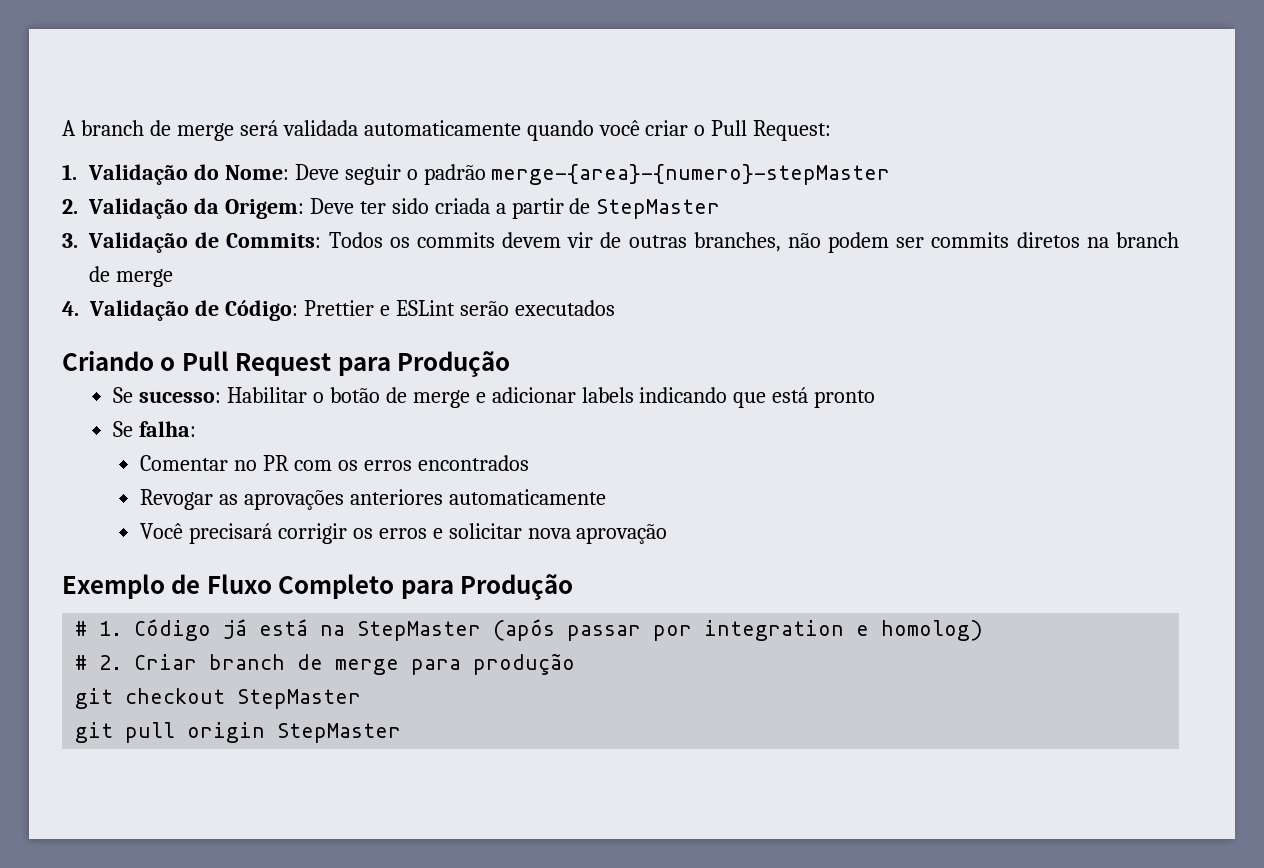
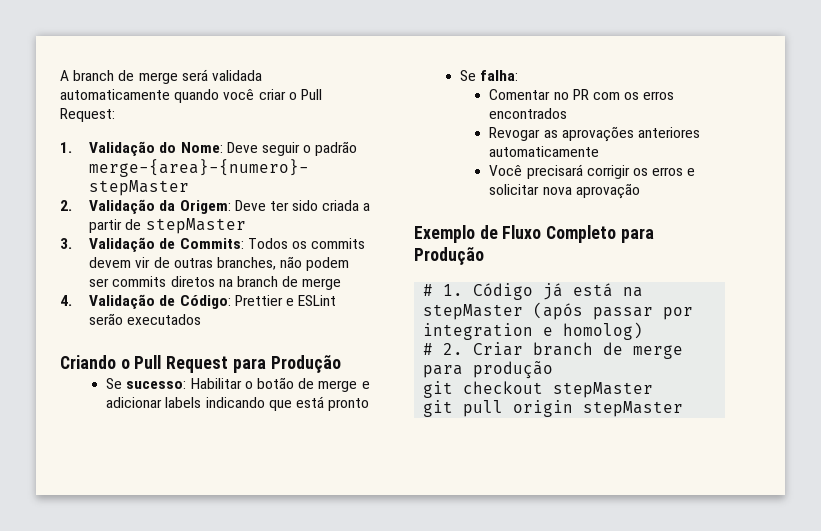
[596,199,721,219] StepMaster -> [145,218,246,234] stepMaster
[357,621,482,641] StepMaster -> [423,304,524,320] stepMaster
[237,689,362,709] StepMaster -> [553,382,654,398] stepMaster
[277,723,402,743] StepMaster -> [583,401,684,417] stepMaster

